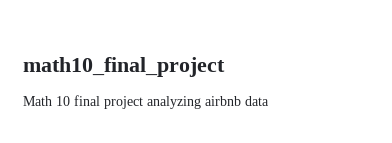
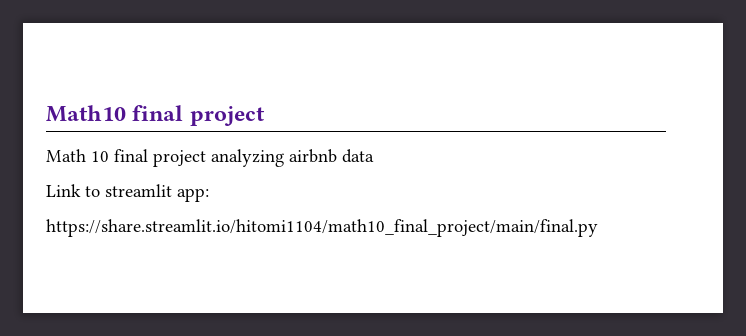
[23,57,225,77] math10_final_project -> [46,105,265,126] Math10 final project
(269, 101) none -> [46,184,209,202] [46,219,598,237] // Link to streamlit app: // https://share.streamlit.io/hitomi1104/math10_final_project/main/final.py

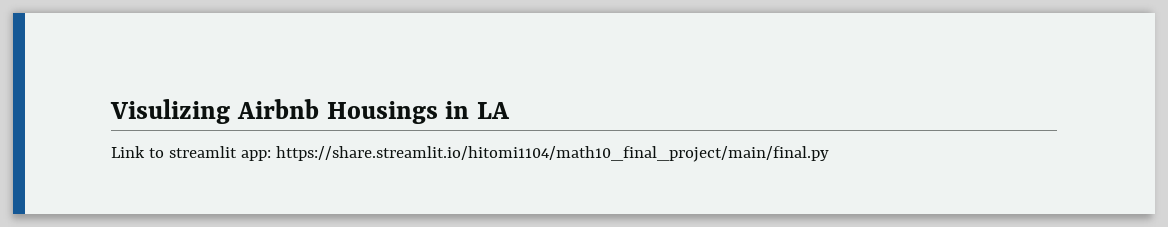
[46,105,265,126] [46,149,374,167] Math10 final project // Math 10 final project analyzing airbnb data -> [110,99,511,124] Visulizing Airbnb Housings in LA
(209, 195) // -> (271, 155) none

